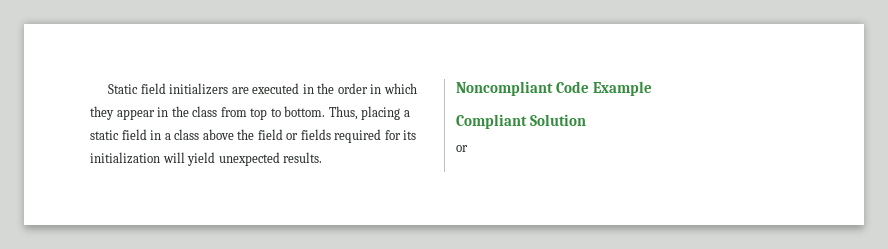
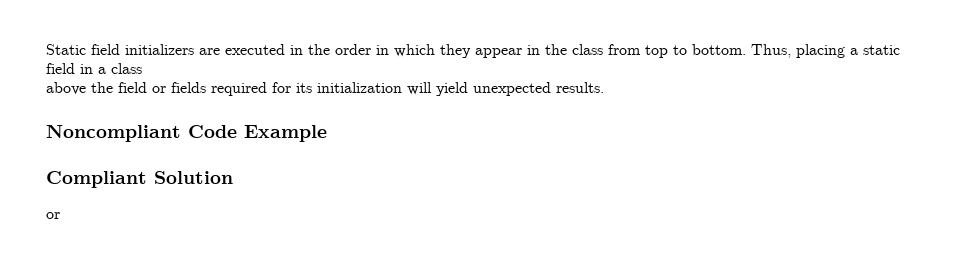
(200, 134) none -> (142, 68) //

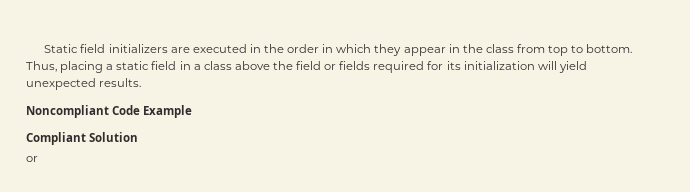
(142, 68) // -> (232, 65) none

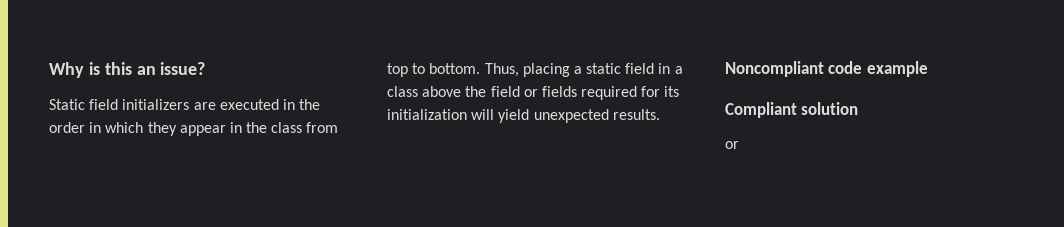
(44, 48) none -> [49,62,206,78] Why is this an issue? //
[112,105,193,118] Code Example -> [828,61,928,77] code example
[89,132,139,142] Solution -> [801,102,859,115] solution

